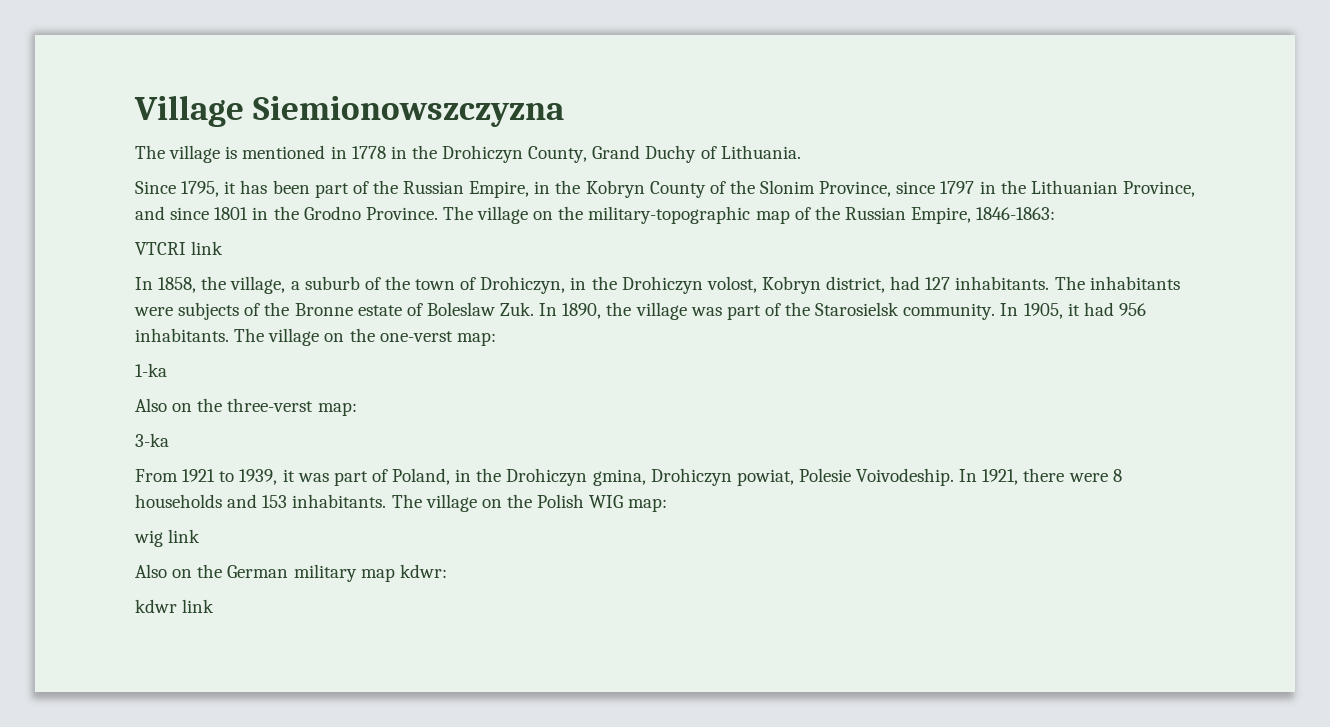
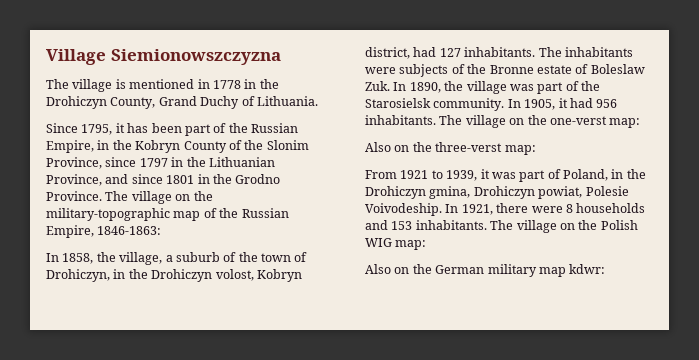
[135,241,224,255] // VTCRI link -> (162, 230) none
[135,363,167,377] // 1-ka -> (641, 123) none
[135,433,169,447] // 3-ka -> (536, 150) none
[134,529,201,547] // wig link -> (427, 245) none
[135,599,215,613] // kdwr link -> (606, 269) none

